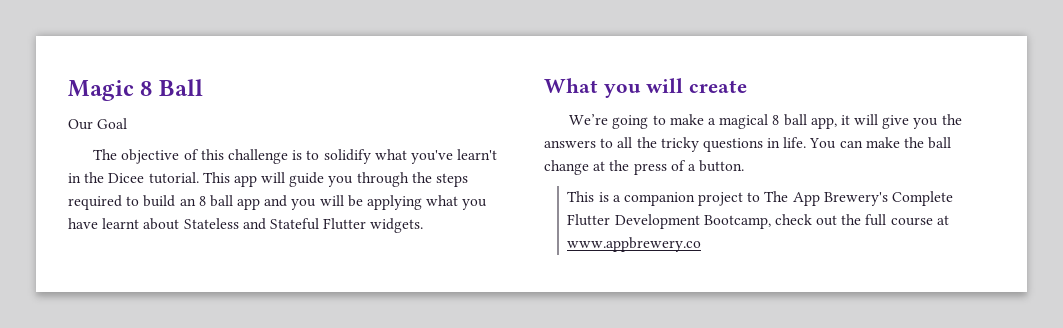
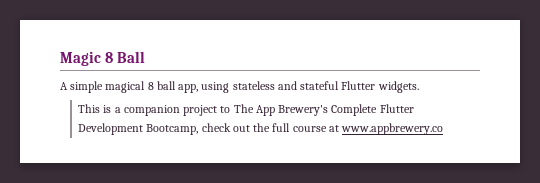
[68,118,128,130] [93,149,498,164] [68,172,469,187] [68,195,488,210] [68,218,424,233] [544,78,748,98] [569,114,962,129] [544,137,952,152] [544,160,745,175] Our Goal // The objective of this challenge is to solidify what you've learn't in the Dicee tutorial. This app will guide you through the steps required to build an 8 ball app and you will be applying what you have learnt about Stateless and Stateful Flutter widgets. // What you will create // We’re going to make a magical 8 ball app, it will give you the answers to all the tricky questions in life. You can make the ball change at the press of a button. -> [60,81,419,93] A simple magical 8 ball app, using stateless and stateful Flutter widgets.

